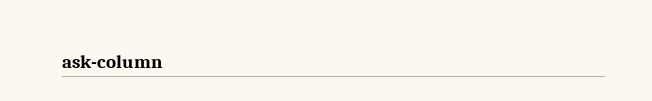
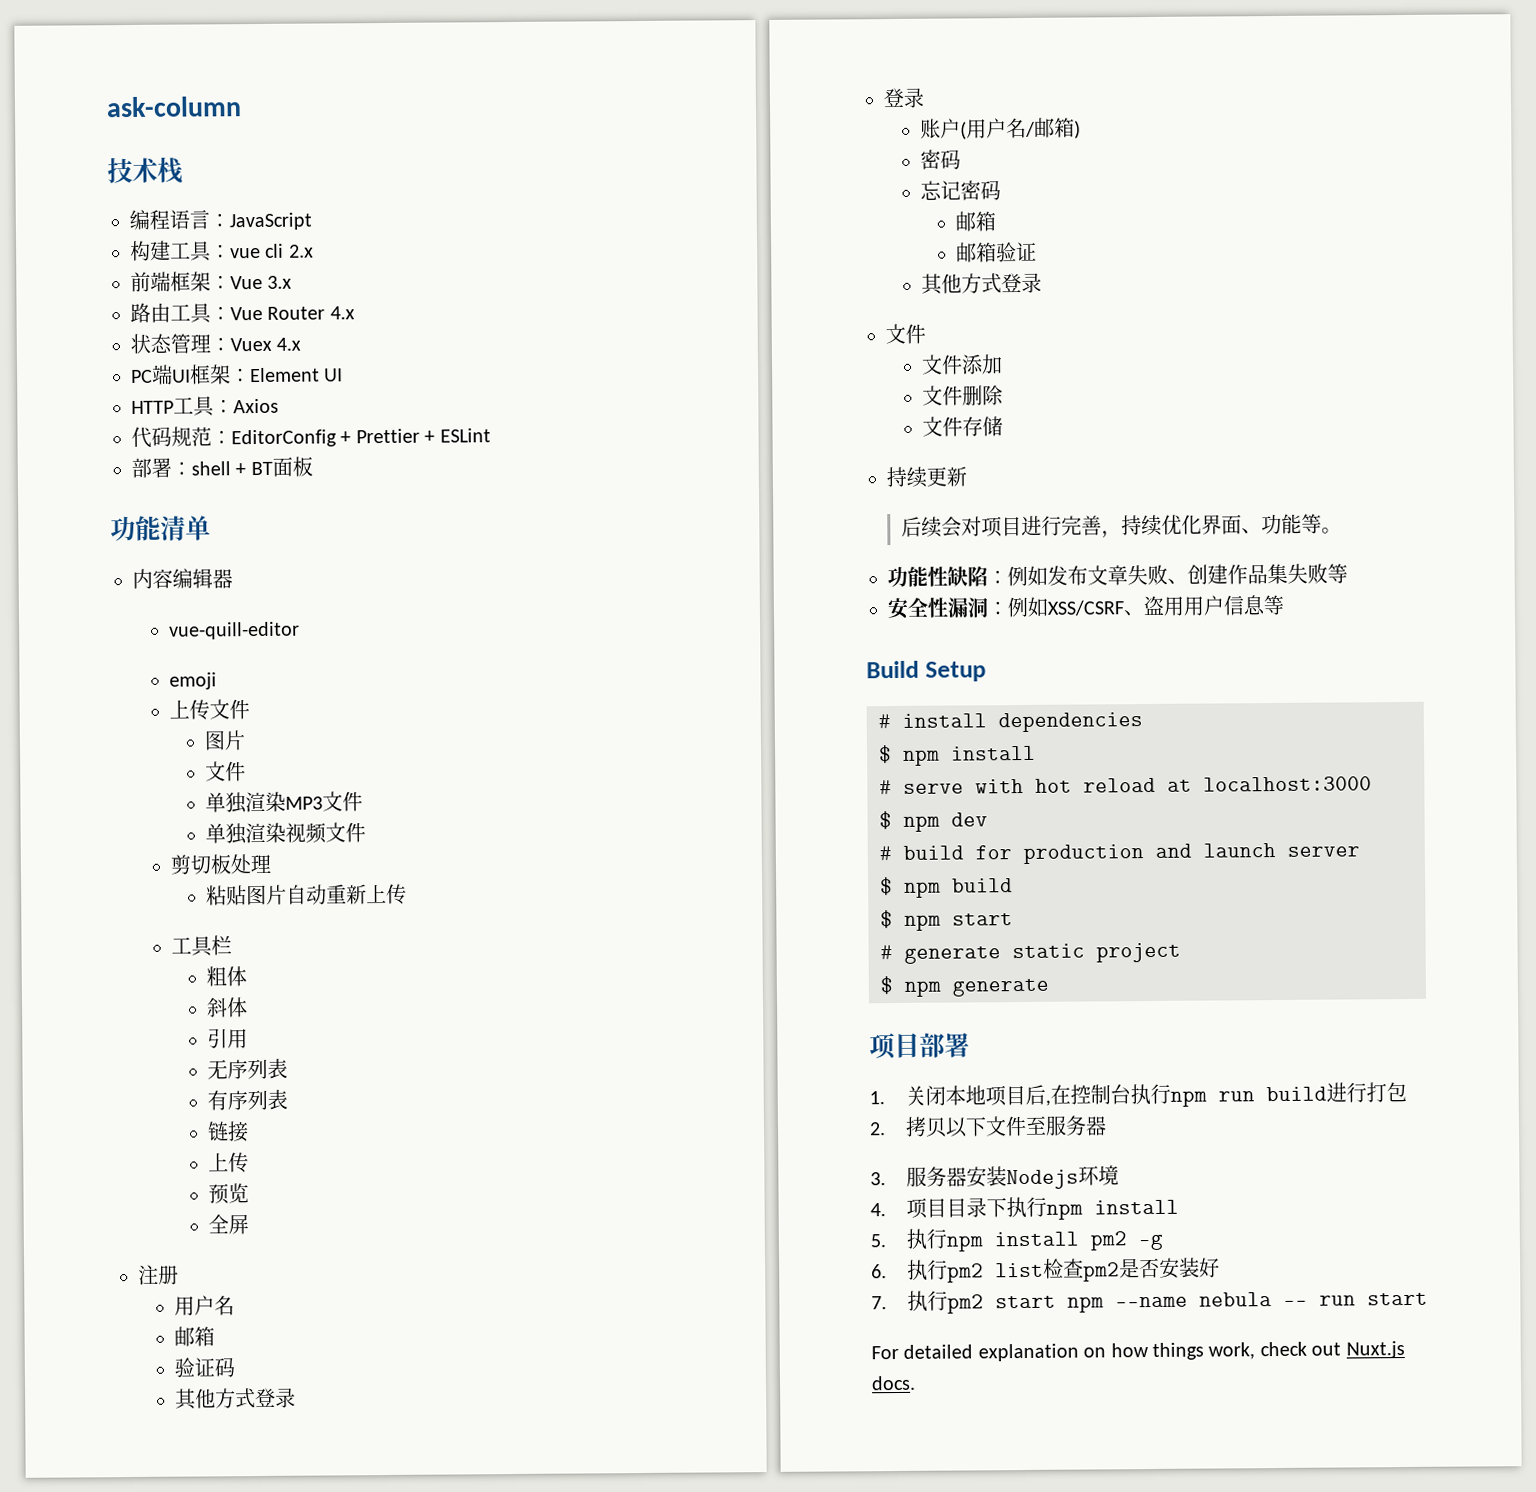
(163, 61) none -> [107,156,183,184] [129,209,312,231] [130,240,314,262] [130,271,293,292] [130,302,355,324] [130,333,302,354] [131,364,344,385] [131,396,279,417] [131,426,491,448] [131,456,313,478] [110,515,211,542] [132,568,233,589] [168,621,300,640] [168,672,217,690] [168,699,250,720] [204,730,247,751] [205,761,247,782] [205,791,364,814] [205,822,367,845] [169,854,271,875] [206,883,408,906] [170,935,232,957] [206,966,248,987] [206,997,249,1018] [207,1028,249,1049] [207,1058,289,1080] [207,1089,289,1111] [207,1121,250,1143] [208,1152,250,1173] [208,1183,250,1205] [208,1214,250,1235] [138,1264,179,1285] [173,1295,235,1316] [173,1326,215,1347] [173,1357,235,1378] [174,1387,296,1410] [883,87,924,109] [919,117,1081,140] [919,149,961,170] [919,180,1001,201] [955,211,997,232] [956,241,1038,263] [920,272,1042,295] [885,323,926,345] [920,354,1003,375] [921,385,1004,406] [921,416,1003,437] [886,466,967,488] [900,513,1342,539] [887,563,1348,588] [887,594,1284,620] [866,660,986,682] [878,712,1143,733] [878,745,1036,766] [879,776,1372,795] [879,811,988,832] [879,843,1360,864] [880,877,1013,898] [880,910,1013,931] [880,942,1181,964] [880,976,1049,997] [869,1032,970,1060] [869,1081,1407,1107] [869,1115,1107,1138] [870,1165,1119,1190] [870,1196,1179,1220] [870,1228,1163,1252] [871,1257,1220,1283] [871,1290,1428,1314] [871,1341,1405,1362] [871,1375,916,1391] // 技术栈 // 编程语言：JavaScript // 构建工具：vue cli 2.x // 前端框架：Vue 3.x // 路由工具：Vue Router 4.x // 状态管理：Vuex 4.x // PC端UI框架：Element UI // HTTP工具：Axios // 代码规范：EditorConfig + Prettier + ESLint // 部署：shell + BT面板 // 功能清单 // 内容编辑器 // vue-quill-editor // emoji // 上传文件 // 图片 // 文件 // 单独渲染MP3文件 // 单独渲染视频文件 // 剪切板处理 // 粘贴图片自动重新上传 // 工具栏 // 粗体 // 斜体 // 引用 // 无序列表 // 有序列表 // 链接 // 上传 // 预览 // 全屏 // 注册 // 用户名 // 邮箱 // 验证码 // 其他方式登录 // 登录 // 账户(用户名/邮箱) // 密码 // 忘记密码 // 邮箱 // 邮箱验证 // 其他方式登录 // 文件 // 文件添加 // 文件删除 // 文件存储 // 持续更新 // 后续会对项目进行完善，持续优化界面、功能等。 // 功能性缺陷：例如发布文章失败、创建作品集失败等 // 安全性漏洞：例如XSS/CSRF、盗用用户信息等 // Build Setup // # install dependencies // $ npm install // # serve with hot reload at localhost:3000 // $ npm dev // # build for production and launch server // $ npm build // $ npm start // # generate static project // $ npm generate // 项目部署 // 1.关闭本地项目后,在控制台执行npm run build进行打包 // 2.拷贝以下文件至服务器 // 3.服务器安装Nodejs环境 // 4.项目目录下执行npm install // 5.执行npm install pm2 -g // 6.执行pm2 list检查pm2是否安装好 // 7.执行pm2 start npm --name nebula -- run start // For detailed explanation on how things work, check out Nuxt.js docs.

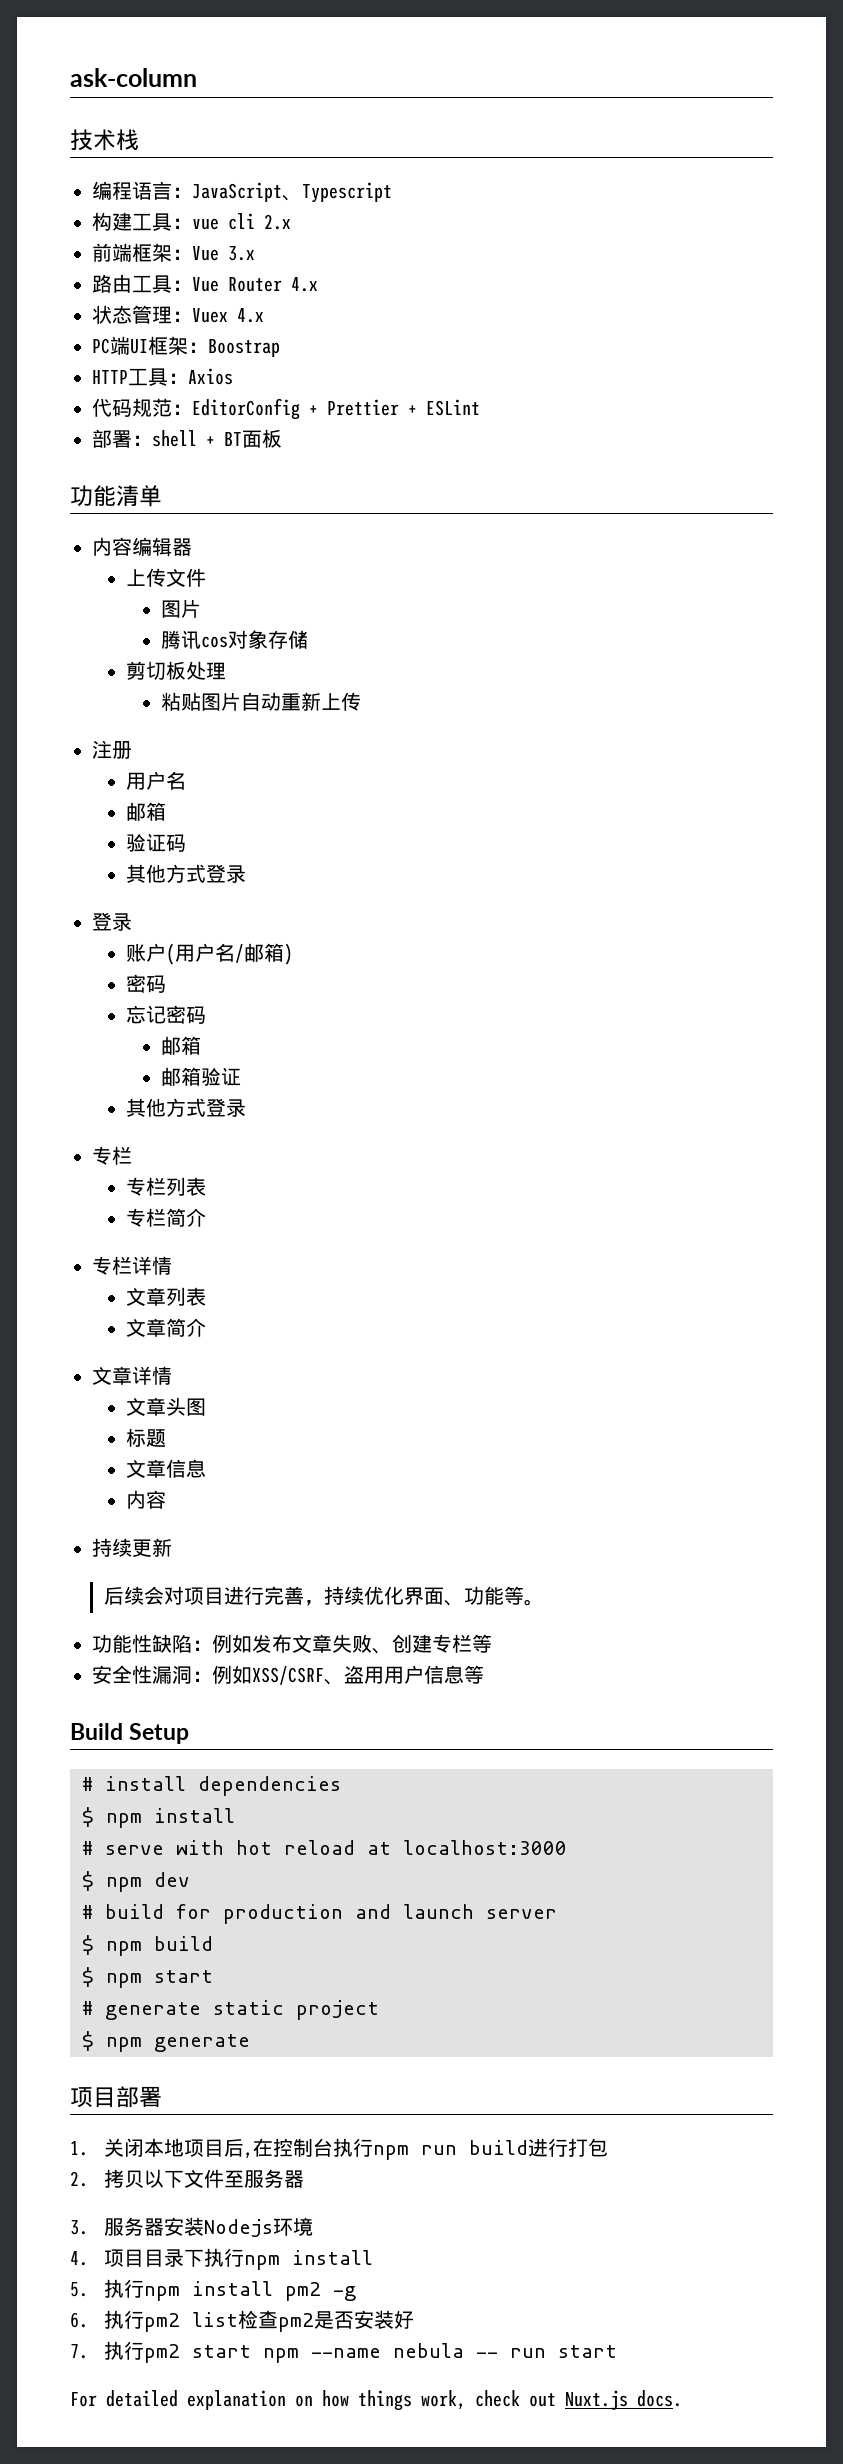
(312, 221) none -> [282,182,392,203] 、Typescript
[250,367,344,383] Element UI -> [208,339,280,357] Boostrap
[168,621,300,640] [168,672,217,690] // vue-quill-editor // emoji -> (192, 547) none
[205,761,247,782] [205,791,364,814] [205,822,367,845] 文件 // 单独渲染MP3文件 // 单独渲染视频文件 -> [160,630,308,649] 腾讯cos对象存储
[170,935,232,957] [206,966,248,987] [206,997,249,1018] [207,1028,249,1049] [207,1058,289,1080] [207,1089,289,1111] [207,1121,250,1143] [208,1152,250,1173] [208,1183,250,1205] [208,1214,250,1235] // 工具栏 // 粗体 // 斜体 // 引用 // 无序列表 // 有序列表 // 链接 // 上传 // 预览 // 全屏 -> (361, 701) none
[885,323,926,345] [920,354,1003,375] [921,385,1004,406] [921,416,1003,437] 文件 // 文件添加 // 文件删除 // 文件存储 -> [92,1146,132,1165] [126,1177,207,1196] [126,1208,207,1227] [92,1256,172,1275] [126,1287,207,1306] [126,1318,207,1337] [92,1366,172,1385] [126,1397,207,1416] [126,1428,167,1447] [126,1459,207,1478] [126,1490,167,1509] 专栏 // 专栏列表 // 专栏简介 // 专栏详情 // 文章列表 // 文章简介 // 文章详情 // 文章头图 // 标题 // 文章信息 // 内容
[1227,563,1328,585] 作品集失败 -> [432,1634,472,1653] 专栏

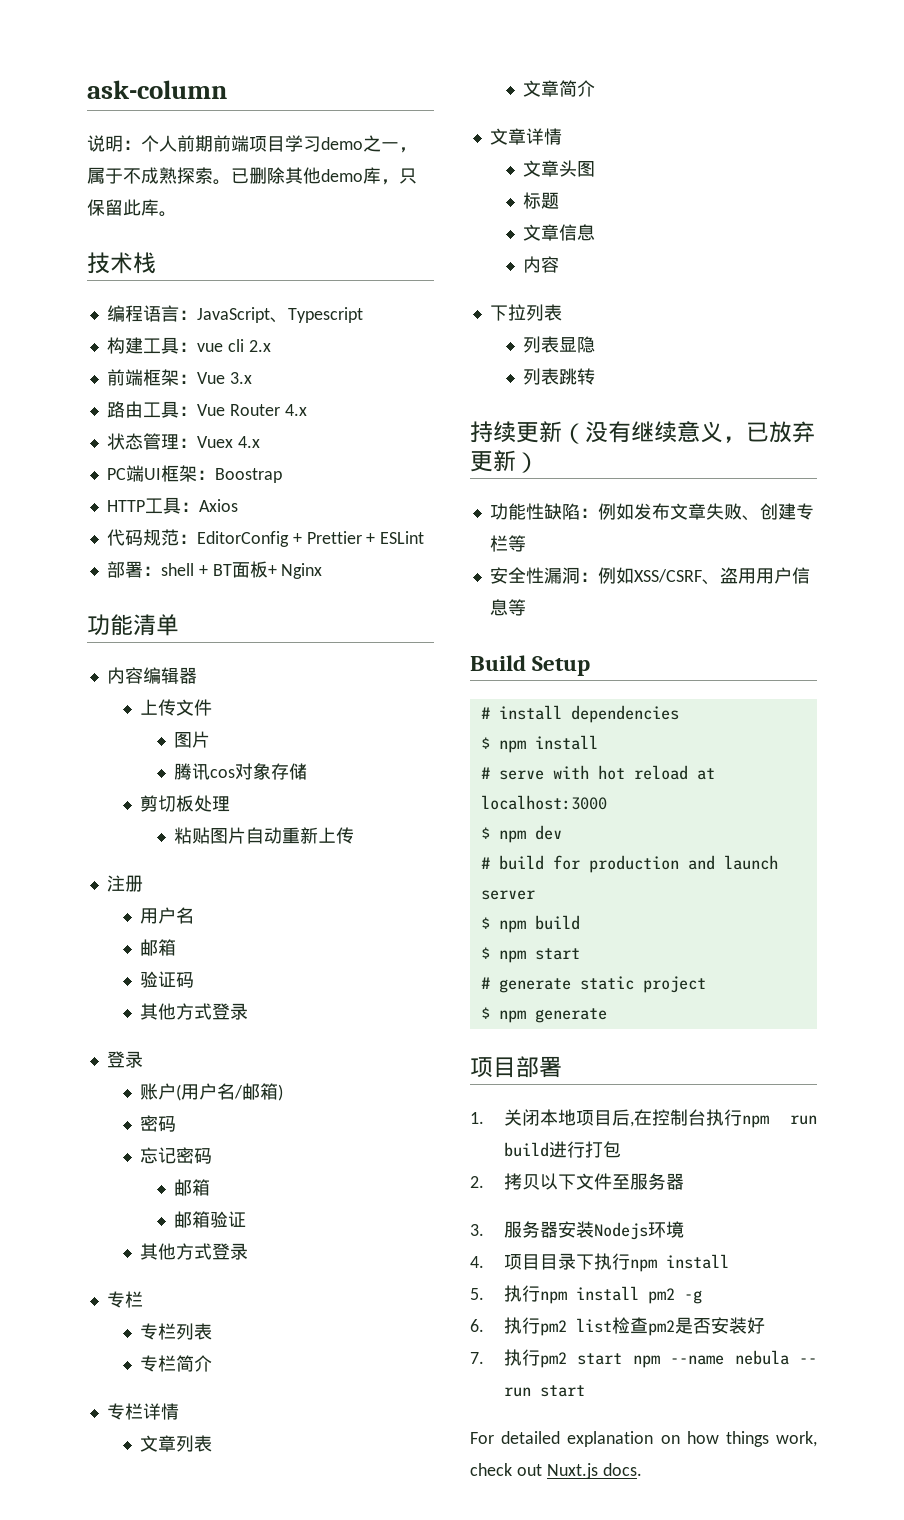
(197, 77) none -> [87,135,417,153] [87,167,417,185] [87,199,177,217] // 说明：个人前期前端项目学习demo之一，属于不成熟探索。已删除其他demo库，只保留此库。
(282, 438) none -> [267,563,323,579] + Nginx
[92,1538,172,1557] [104,1586,545,1606] 持续更新 // 后续会对项目进行完善，持续优化界面、功能等。 -> [489,304,562,321] [523,336,596,353] [523,368,596,385] [470,421,815,444] [470,450,539,473] 下拉列表 // 列表显隐 // 列表跳转 // 持续更新（没有继续意义，已放弃更新）

